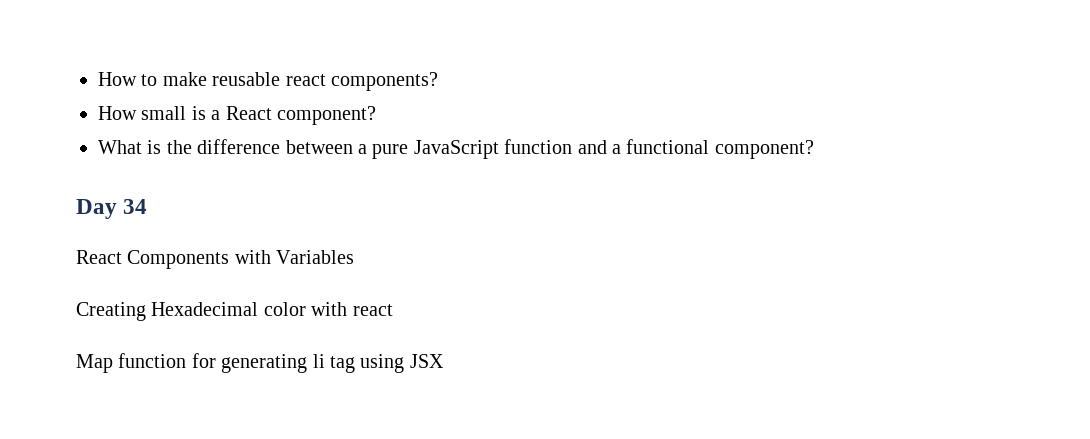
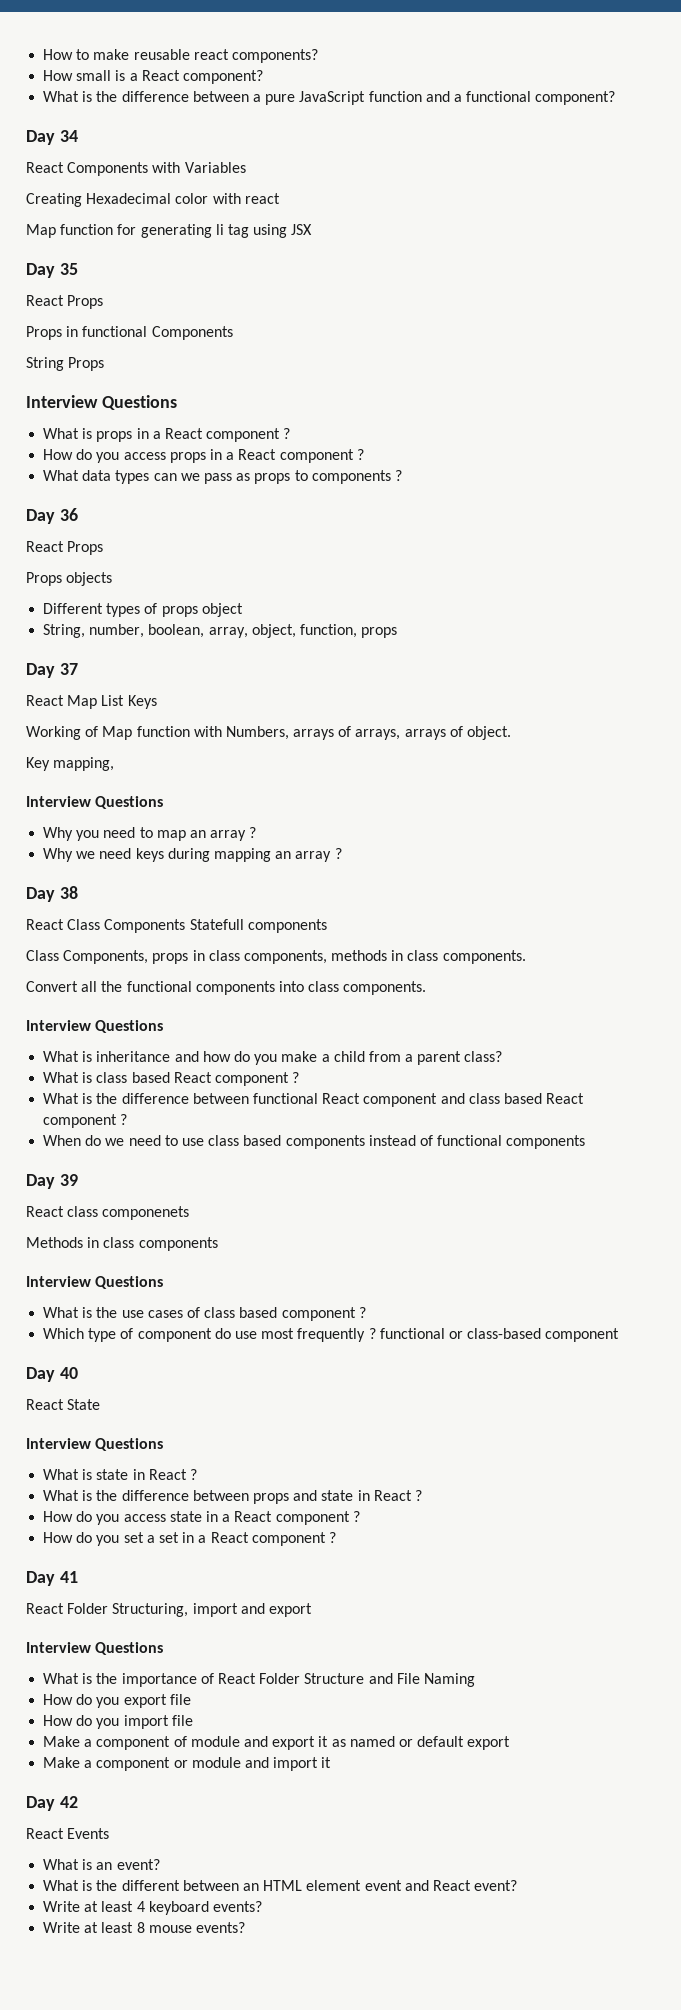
(444, 361) none -> [26,263,78,278] [26,295,104,309] [26,326,233,340] [26,357,105,371] [26,395,177,410] [43,428,291,442] [43,449,364,463] [43,470,402,484] [26,508,78,524] [26,541,104,555] [26,572,113,586] [43,603,243,617] [43,624,398,638] [26,663,78,678] [26,695,157,709] [26,726,512,740] [26,757,115,771] [26,796,164,809] [43,827,257,841] [43,848,342,862] [26,886,78,902] [26,919,327,933] [26,950,526,964] [26,981,427,995] [26,1020,164,1033] [43,1051,503,1065] [43,1072,300,1086] [43,1093,585,1107] [43,1114,128,1128] [43,1135,586,1149] [26,1174,78,1189] [26,1206,190,1220] [26,1237,218,1251] [26,1276,164,1289] [43,1307,366,1321] [43,1328,620,1342] [26,1367,78,1382] [26,1399,101,1410] [26,1438,164,1451] [43,1469,197,1480] [43,1490,422,1504] [43,1511,360,1525] [43,1532,336,1546] [26,1571,78,1586] [26,1603,312,1617] [26,1642,164,1655] [43,1673,475,1687] [43,1694,191,1708] [43,1715,193,1729] [43,1736,511,1750] [43,1757,332,1771] [26,1796,78,1811] [26,1828,110,1839] [43,1859,160,1870] [43,1880,518,1891] [43,1901,262,1915] [43,1922,245,1933] // Day 35 // React Props // Props in functional Components // String Props // Interview Questions // What is props in a React component ? // How do you access props in a React component ? // What data types can we pass as props to components ? // Day 36 // React Props // Props objects // Different types of props object // String, number, boolean, array, object, function, props // Day 37 // React Map List Keys // Working of Map function with Numbers, arrays of arrays, arrays of object. // Key mapping, // Interview Questions // Why you need to map an array ? // Why we need keys during mapping an array ? // Day 38 // React Class Components Statefull components // Class Components, props in class components, methods in class components. // Convert all the functional components into class components. // Interview Questions // What is inheritance and how do you make a child from a parent class? // What is class based React component ? // What is the difference between functional React component and class based React component ? // When do we need to use class based components instead of functional components // Day 39 // React class componenets // Methods in class components // Interview Questions // What is the use cases of class based component ? // Which type of component do use most frequently ? functional or class-based component // Day 40 // React State // Interview Questions // What is state in React ? // What is the difference between props and state in React ? // How do you access state in a React component ? // How do you set a set in a React component ? // Day 41 // React Folder Structuring, import and export // Interview Questions // What is the importance of React Folder Structure and File Naming // How do you export file // How do you import file // Make a component of module and export it as named or default export // Make a component or module and import it // Day 42 // React Events // What is an event? // What is the different between an HTML element event and React event? // Write at least 4 keyboard events? // Write at least 8 mouse events?

